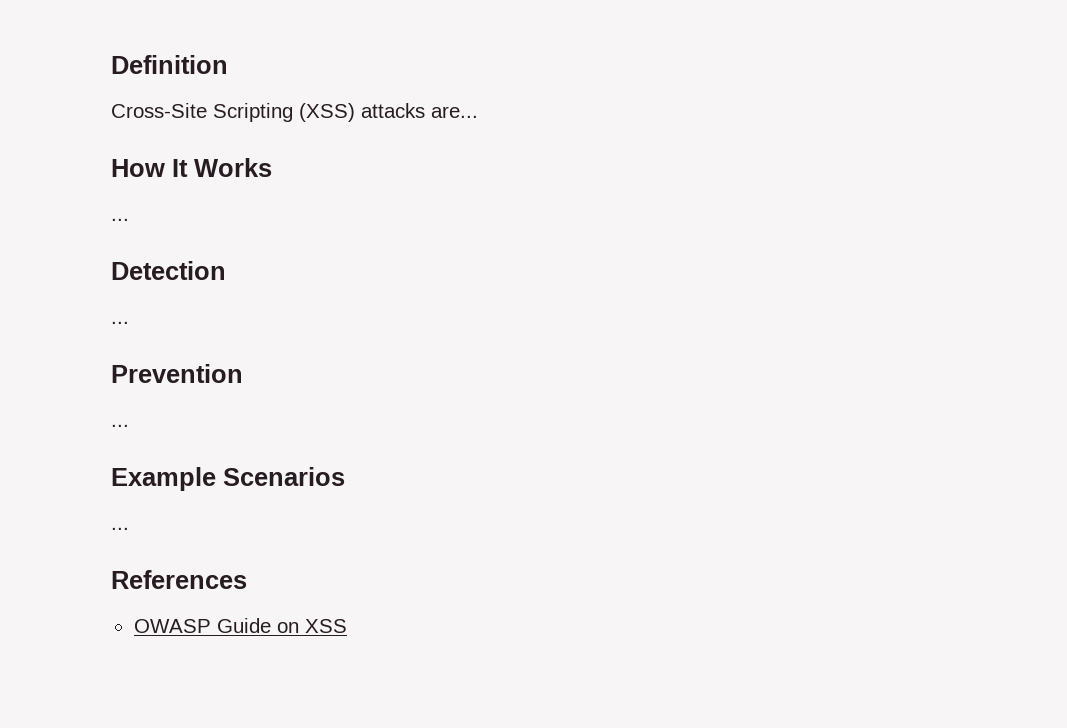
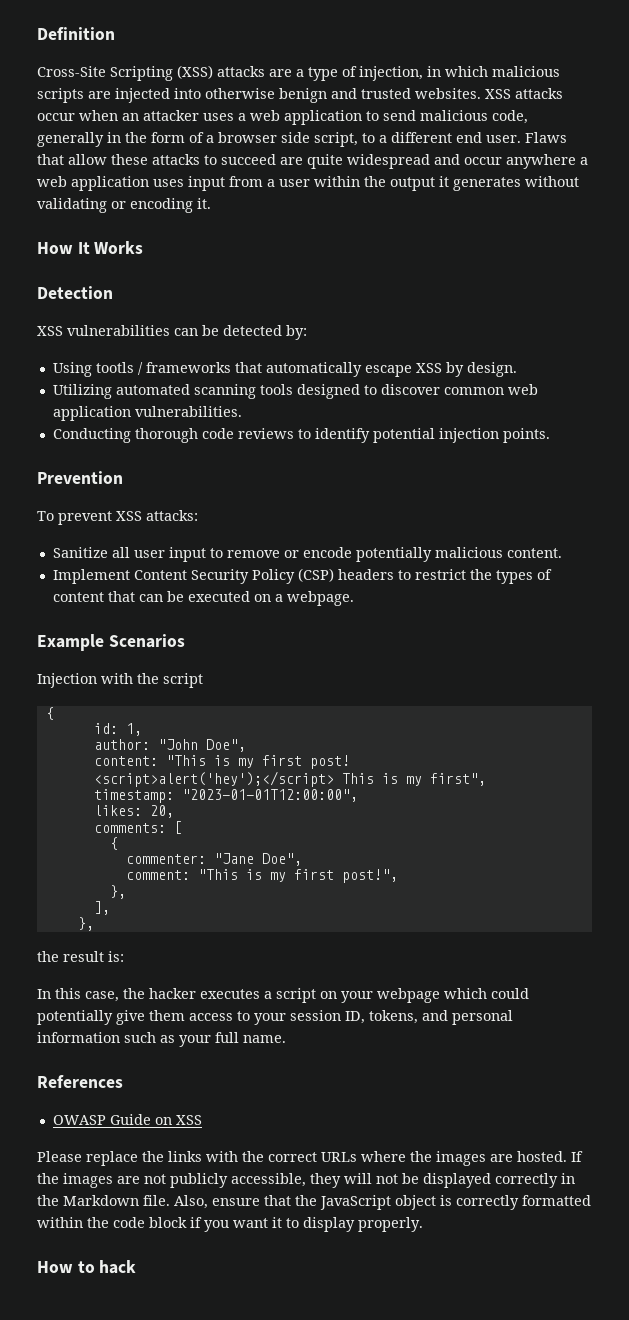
[431,106,478,118] are... -> [269,66,560,81] [37,88,563,103] [37,110,528,125] [37,132,567,147] [37,154,588,169] [37,176,579,191] [37,198,211,213] are a type of injection, in which malicious scripts are injected into otherwise benign and trusted websites. XSS attacks occur when an attacker uses a web application to send malicious code, generally in the form of a browser side script, to a different end user. Flaws that allow these attacks to succeed are quite widespread and occur anywhere a web application uses input from a user within the output it generates without validating or encoding it.
[111,218,129,221] // ... -> (144, 247) none
[111,321,129,324] [111,364,243,383] [111,424,129,427] [111,467,345,491] [111,527,129,530] ... // Prevention // ... // Example Scenarios // ... -> [37,325,307,340] [52,362,517,377] [52,384,538,399] [52,406,242,421] [52,428,550,443] [37,471,123,484] [37,510,198,525] [52,547,562,562] [52,568,552,584] [52,591,354,606] [37,634,185,651] [37,673,203,688] [45,707,54,720] [93,723,142,736] [93,739,246,752] [93,755,350,769] [93,771,486,787] [93,789,358,803] [93,805,174,818] [93,821,182,834] [109,837,118,850] [125,853,302,866] [125,869,398,883] [109,885,126,899] [93,901,110,915] [77,917,94,931] [37,951,124,962] [37,988,529,1003] [37,1010,513,1025] [37,1032,286,1047] XSS vulnerabilities can be detected by: // Using tootls / frameworks that automatically escape XSS by design. // Utilizing automated scanning tools designed to discover common web application vulnerabilities. // Conducting thorough code reviews to identify potential injection points. // Prevention // To prevent XSS attacks: // Sanitize all user input to remove or encode potentially malicious content. // Implement Content Security Policy (CSP) headers to restrict the types of content that can be executed on a webpage. // Example Scenarios // Injection with the script // { // id: 1, // author: "John Doe", // content: "This is my first post! <script>alert('hey');</script> This is my first", // timestamp: "2023-01-01T12:00:00", // likes: 20, // comments: [ // { // commenter: "Jane Doe", // comment: "This is my first post!", // }, // ], // }, // the result is: // In this case, the hacker executes a script on your webpage which could potentially give them access to your session ID, tokens, and personal information such as your full name.
(347, 626) none -> [37,1151,583,1166] [37,1173,575,1188] [37,1195,591,1210] [37,1217,423,1232] [37,1260,137,1274] // Please replace the links with the correct URLs where the images are hosted. If the images are not publicly accessible, they will not be displayed correctly in the Markdown file. Also, ensure that the JavaScript object is correctly formatted within the code block if you want it to display properly. // How to hack

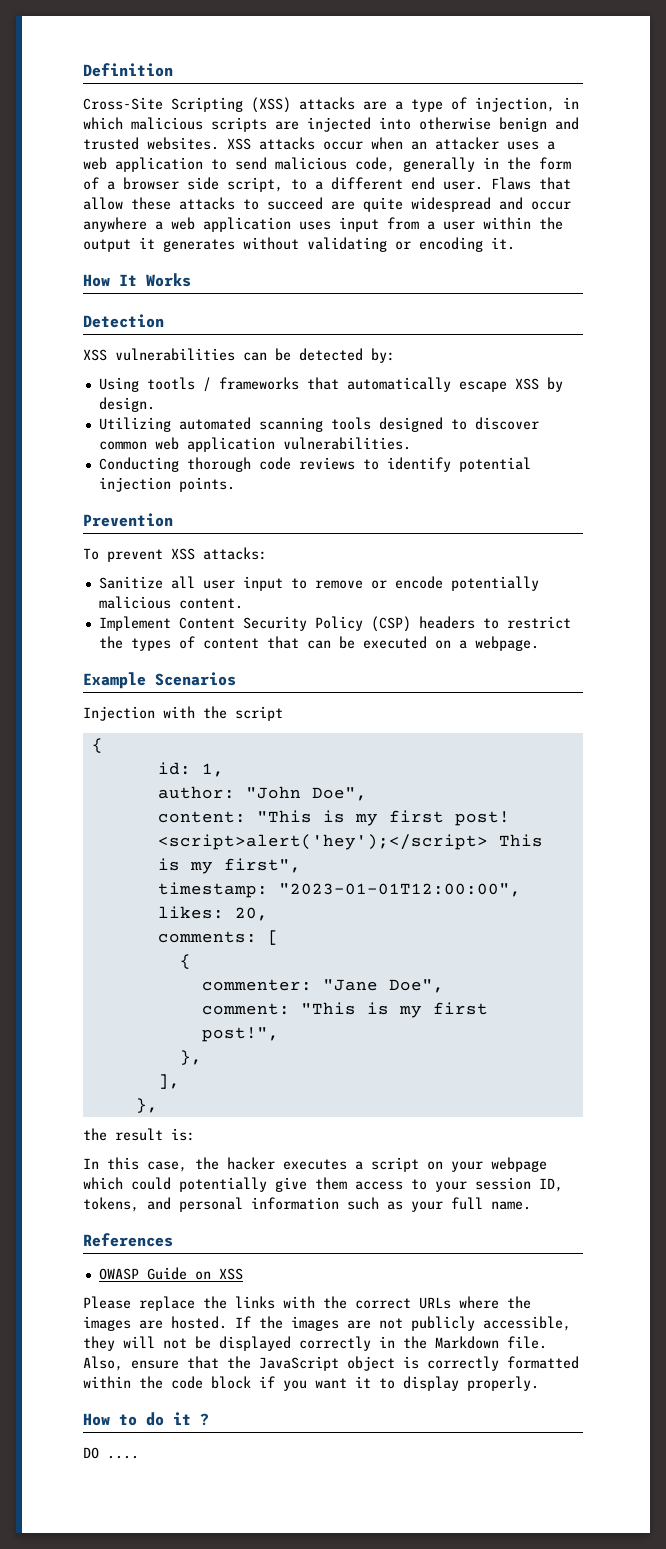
[99,1260,137,1274] hack -> [146,1412,209,1426] [83,1447,139,1459] do it ? // DO ....

